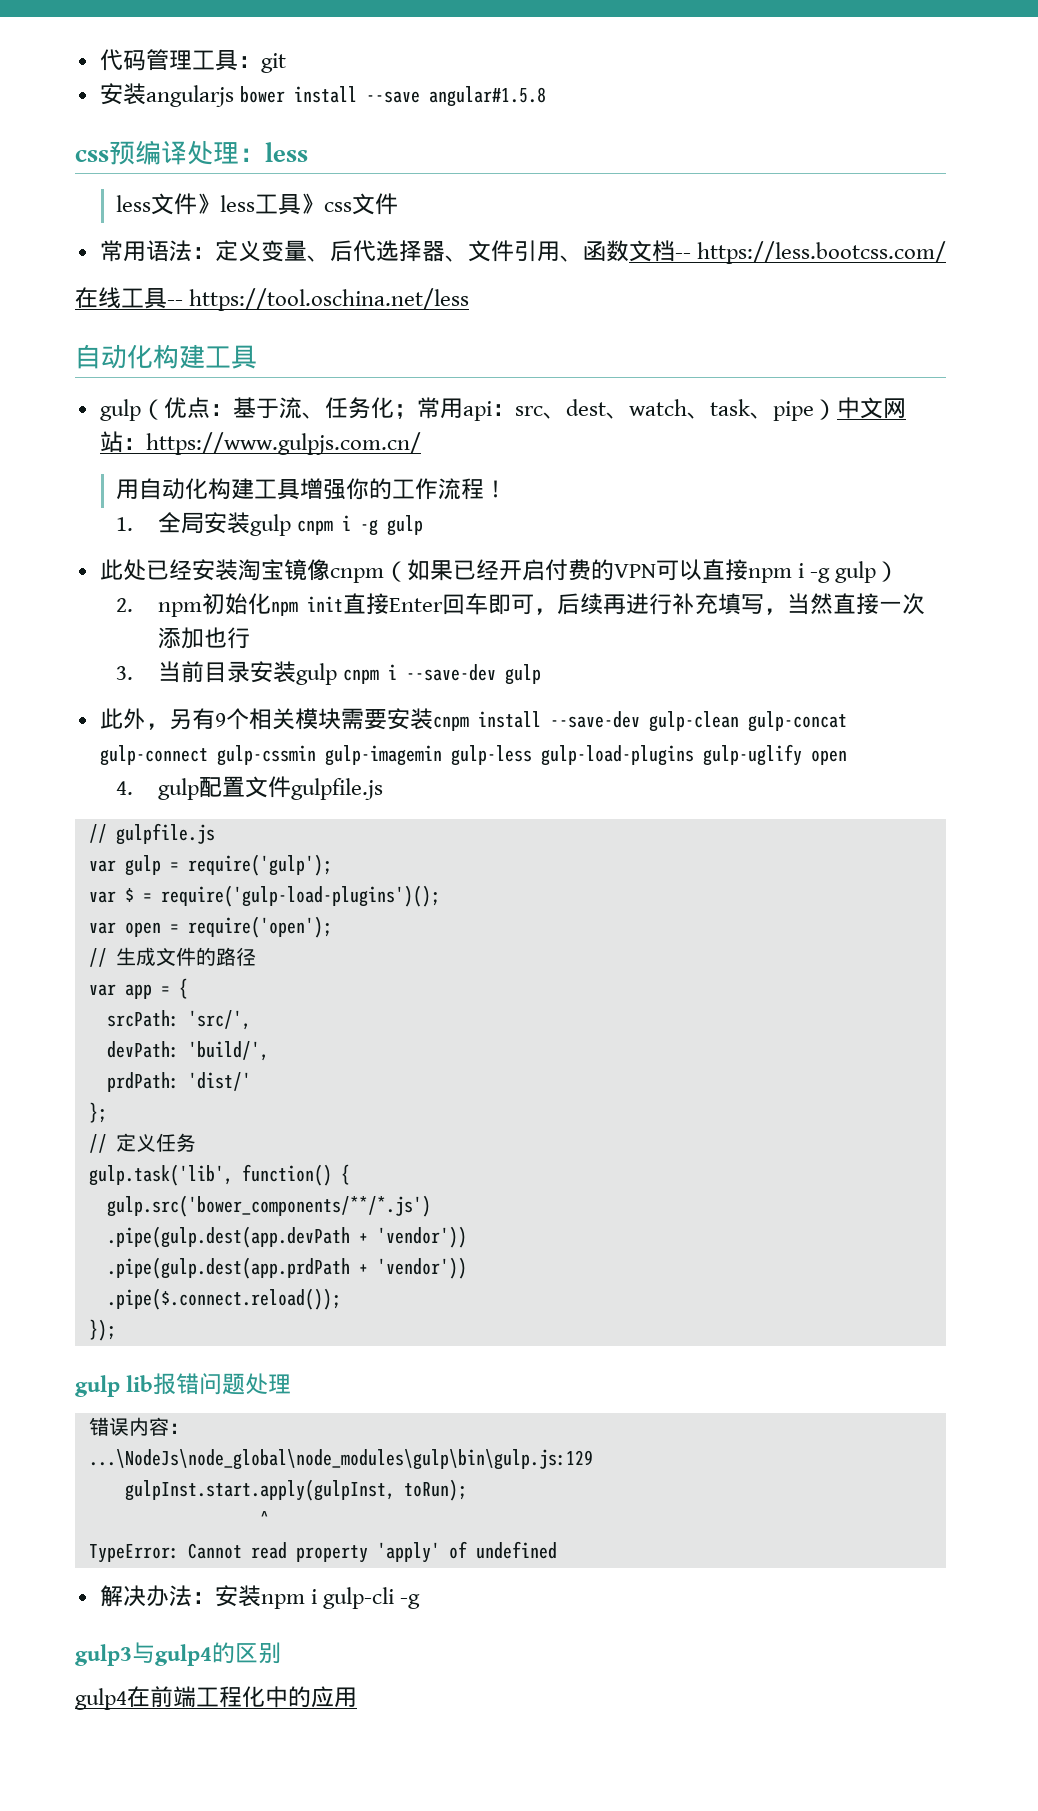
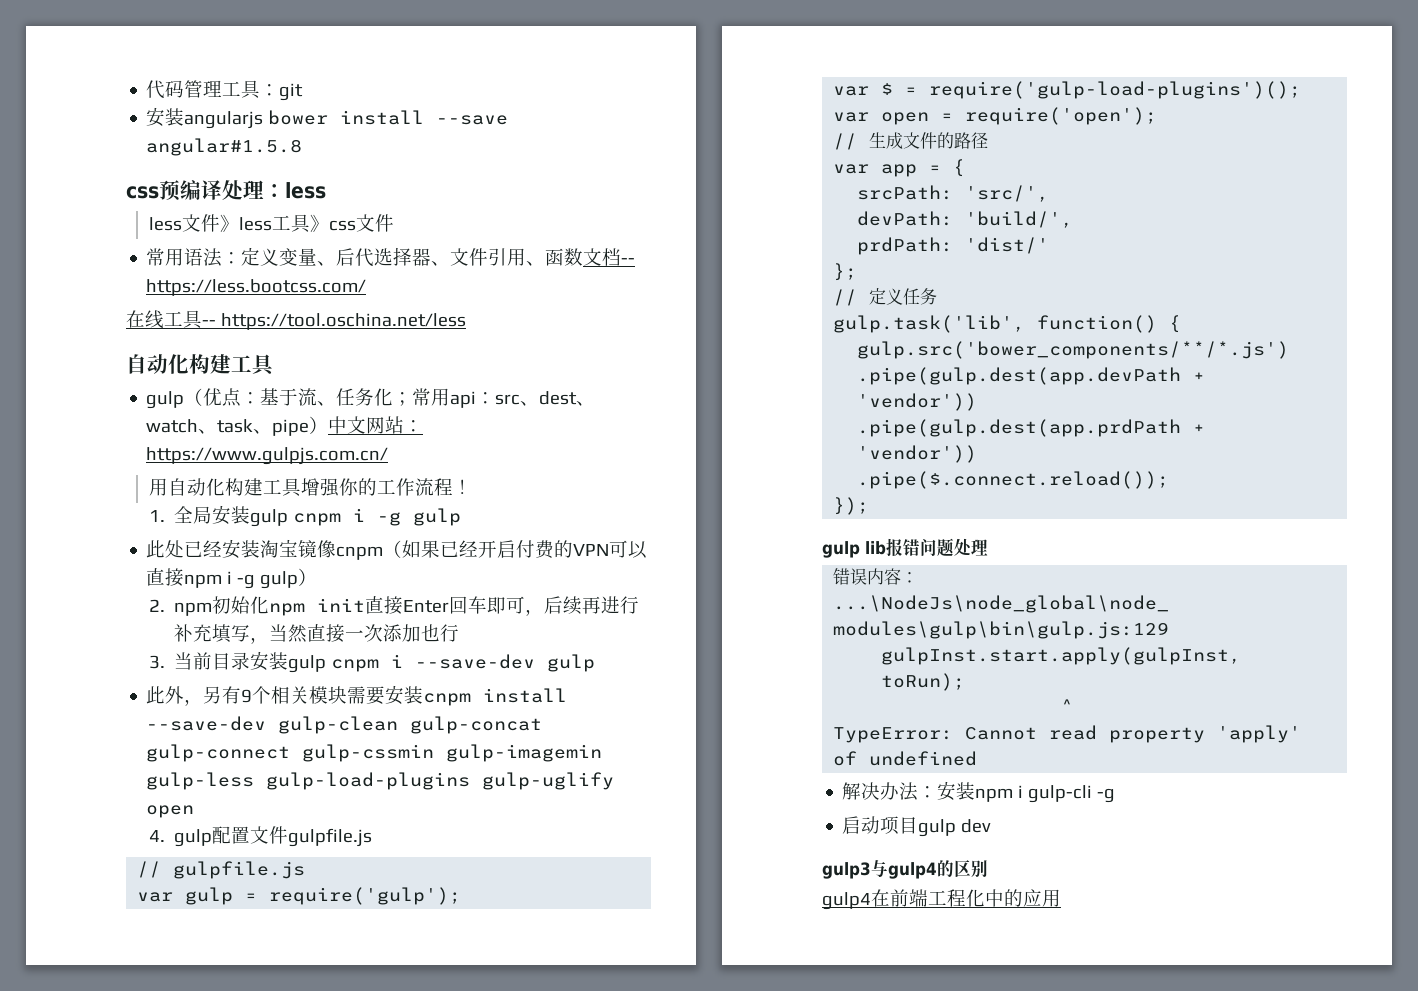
(420, 1601) none -> [842,816,992,837] // 启动项目gulp dev

